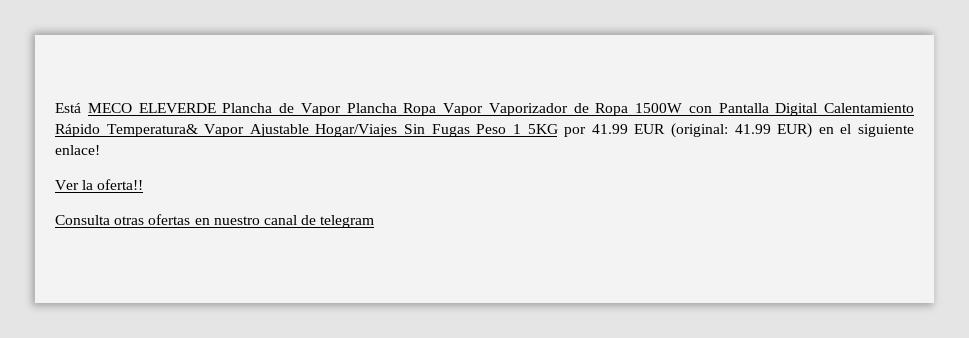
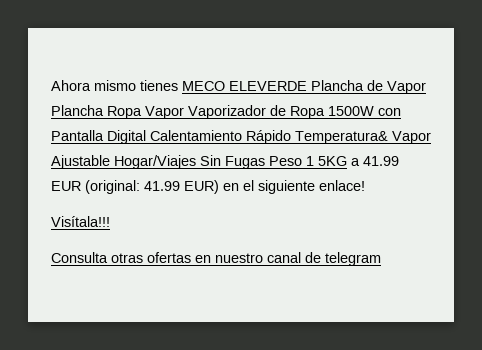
[55,103,81,113] Está -> [51,80,178,91] Ahora mismo tienes
[564,127,587,137] por -> [351,158,360,166] a
[55,179,144,190] Ver la oferta!! -> [51,216,110,227] Visítala!!!

